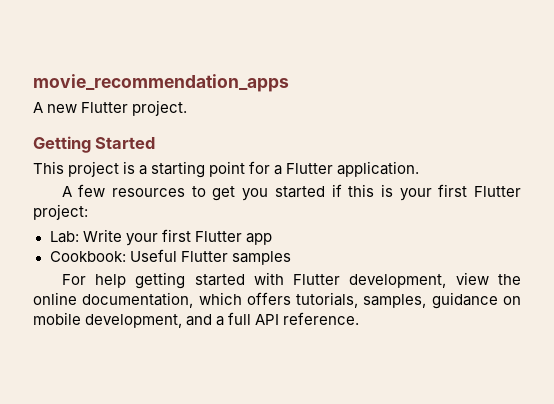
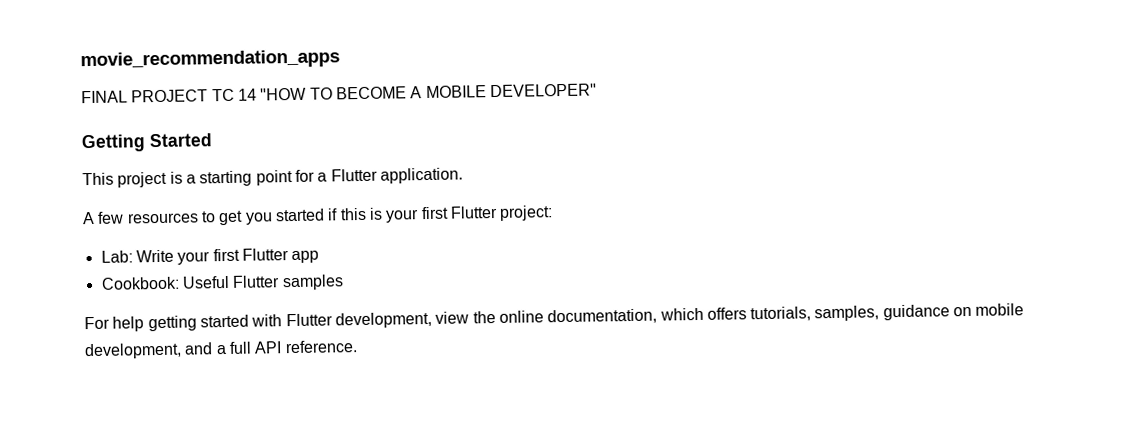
[33,100,188,116] A new Flutter project. -> [81,83,597,104] FINAL PROJECT TC 14 "HOW TO BECOME A MOBILE DEVELOPER"

